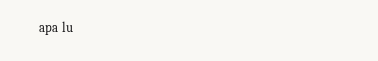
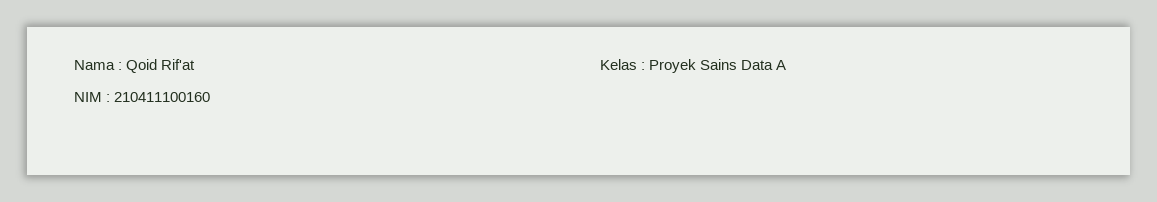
[39,21,73,35] apa lu -> [74,59,196,73] [74,92,211,102] [600,59,787,73] Nama : Qoid Rif'at // NIM : 210411100160 // Kelas : Proyek Sains Data A

